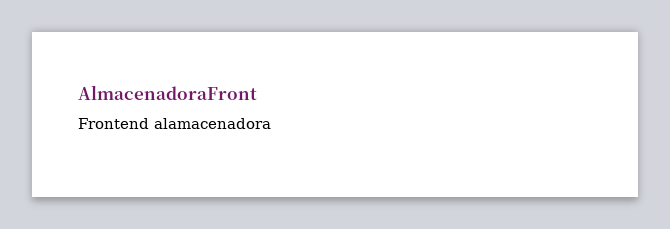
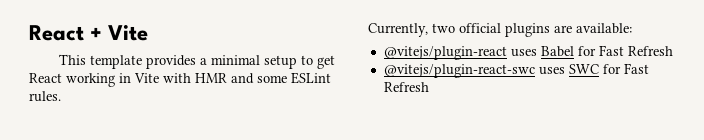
[78,85,257,100] [78,118,271,129] AlmacenadoraFront // Frontend alamacenadora -> [29,25,149,41] [58,54,335,69] [29,72,331,87] [29,91,61,102] [368,23,632,37] [383,45,673,60] [383,63,649,78] [383,82,429,92] React + Vite // This template provides a minimal setup to get React working in Vite with HMR and some ESLint rules. // Currently, two official plugins are available: // @vitejs/plugin-react uses Babel for Fast Refresh // @vitejs/plugin-react-swc uses SWC for Fast Refresh

